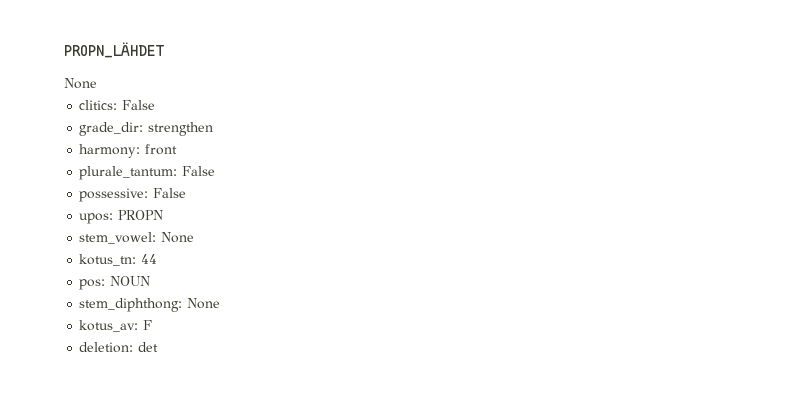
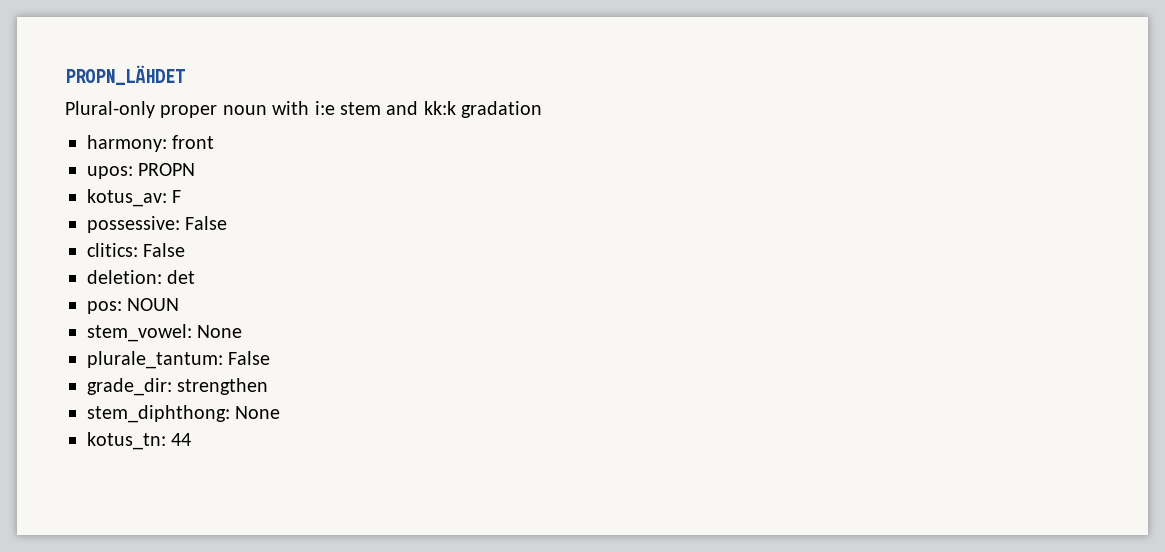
[64,78,97,89] [79,100,118,110] None // clitics: -> [65,101,543,118] [87,135,215,152] [87,163,196,179] [87,189,182,207] [87,216,228,233] [87,243,186,257] [87,270,196,284] [87,298,180,314] [87,324,243,342] [87,351,223,369] Plural-only proper noun with i:e stem and kk:k gradation // harmony: front // upos: PROPN // kotus_av: F // possessive: False // clitics: False // deletion: det // pos: NOUN // stem_vowel: None // plurale_tantum:
[79,144,178,158] [79,166,216,180] [79,188,187,202] [79,210,164,224] [79,232,195,244] [79,254,158,266] [79,276,151,290] [79,298,221,312] [79,320,153,332] [79,342,159,353] harmony: front // plurale_tantum: False // possessive: False // upos: PROPN // stem_vowel: None // kotus_tn: 44 // pos: NOUN // stem_diphthong: None // kotus_av: F // deletion: det -> [87,405,281,423] [87,432,192,450] stem_diphthong: None // kotus_tn: 44

